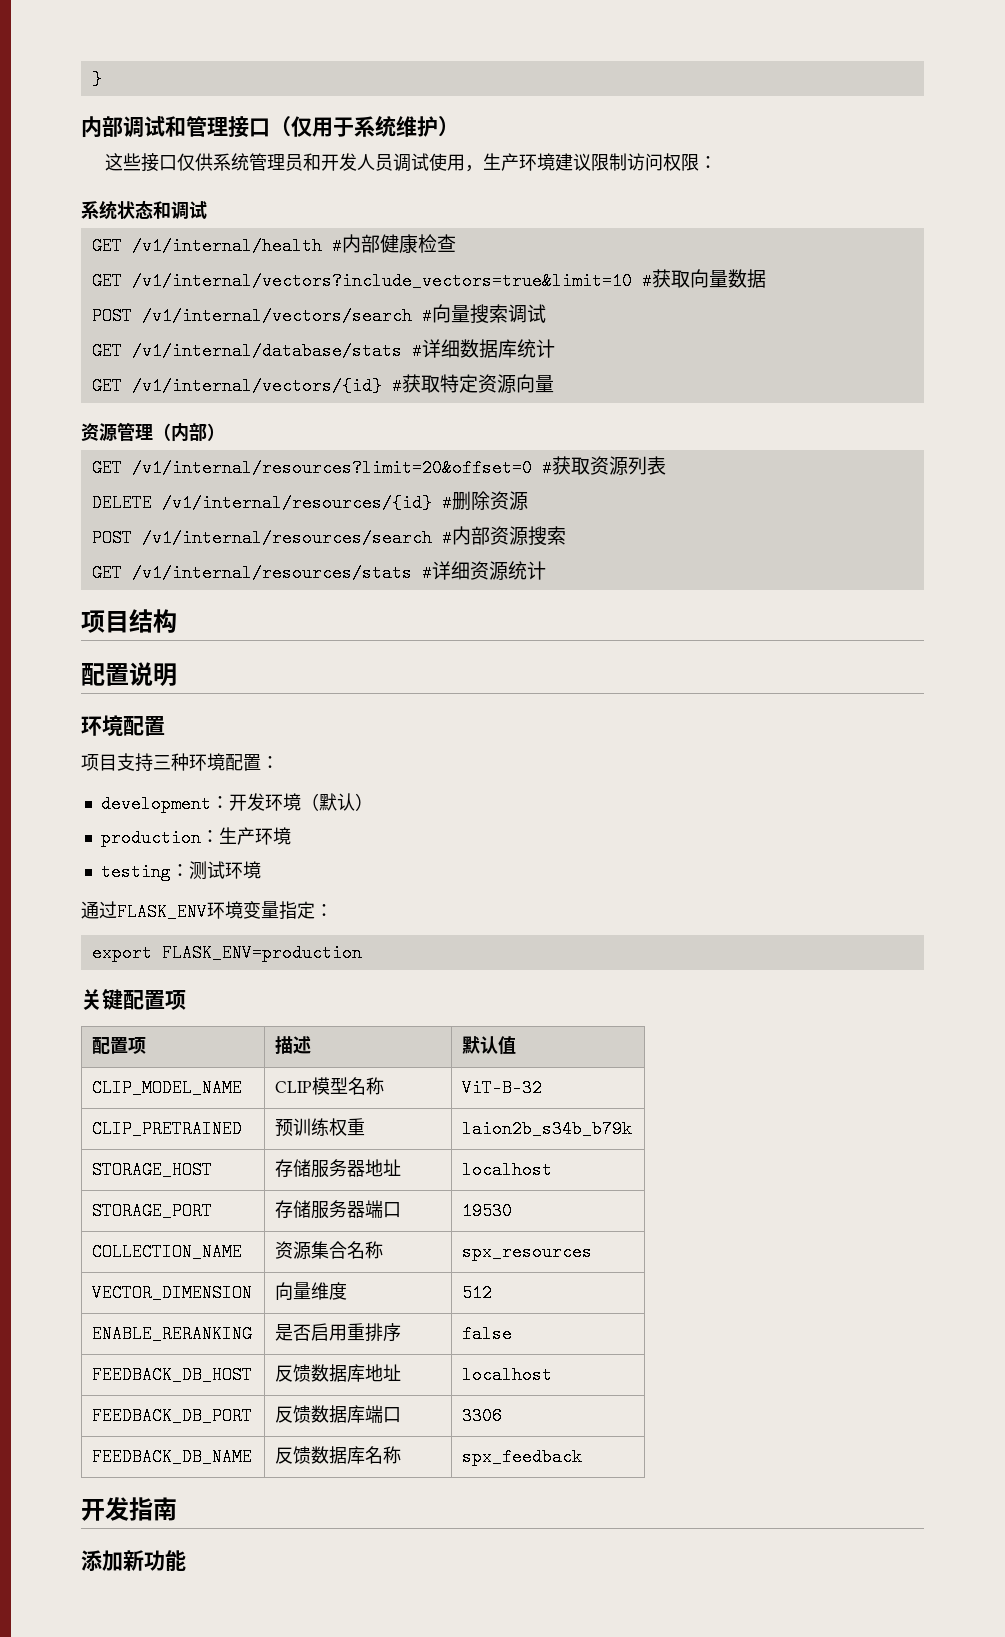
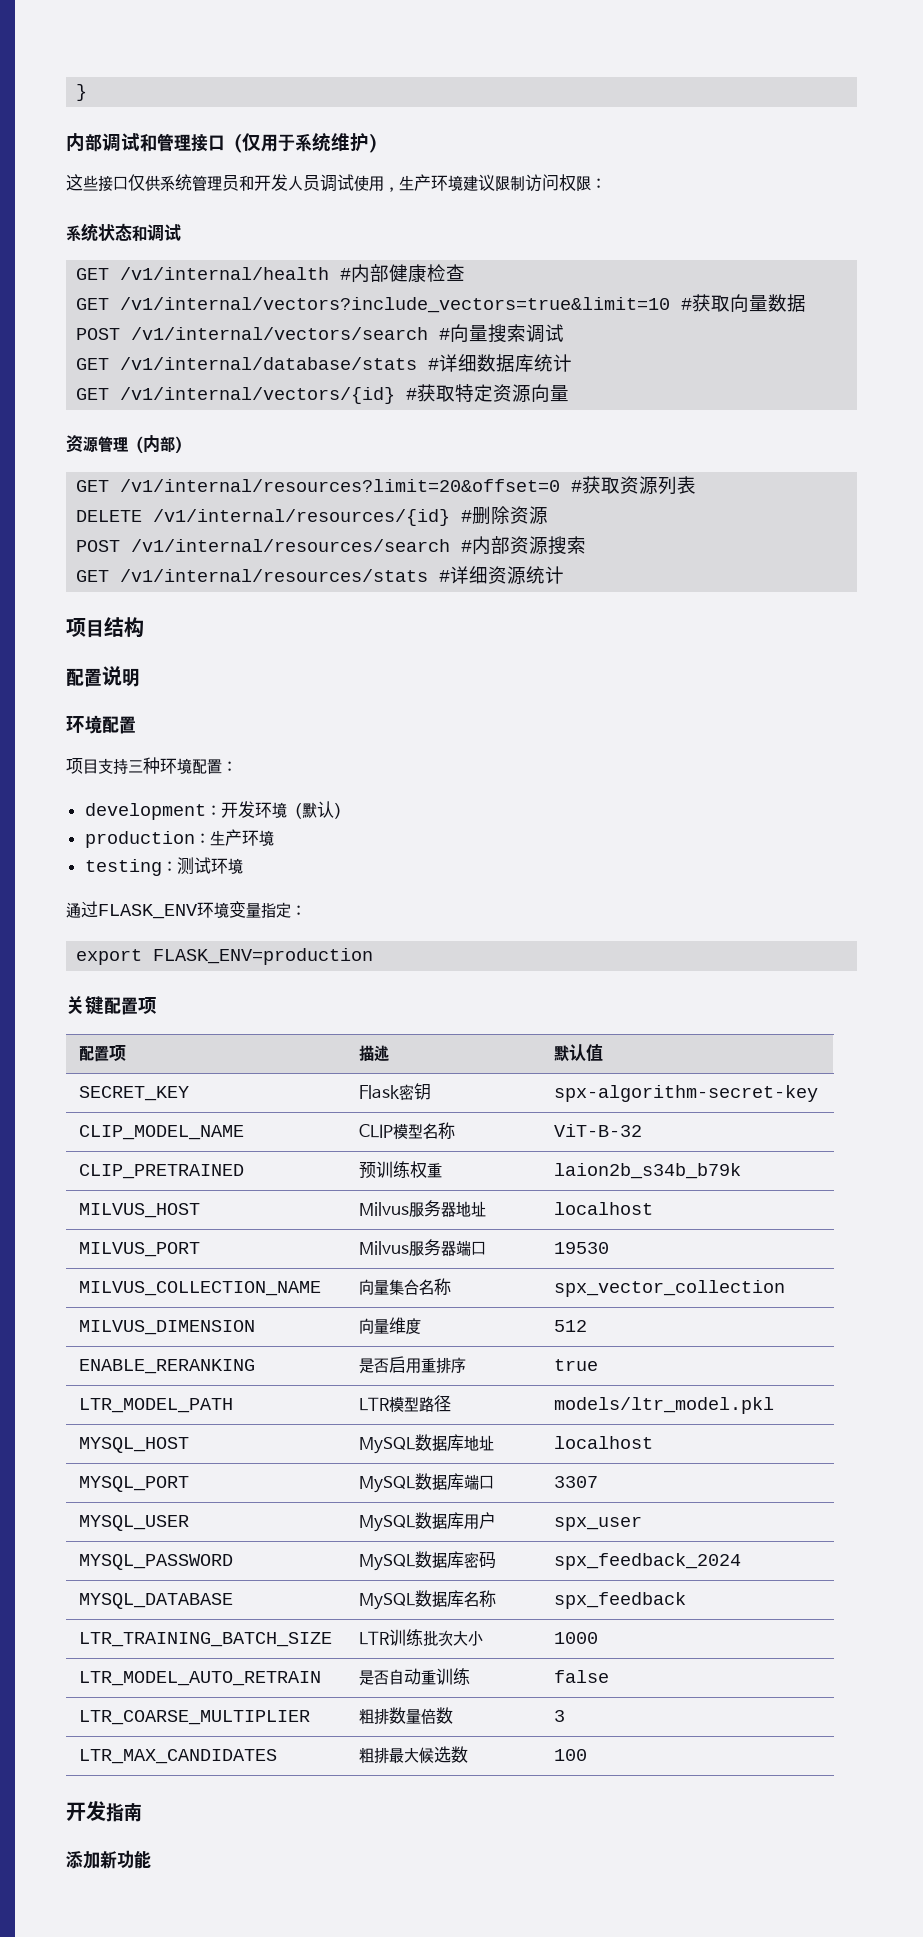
(517, 1045) none -> [79,1086,190,1101] [359,1083,432,1101] [554,1085,819,1102] // SECRET_KEY | Flask密钥 | spx-algorithm-secret-key
[92,1161,213,1179] [275,1159,312,1177] STORAGE_HOST | 存储 -> [79,1203,201,1218] [359,1202,410,1216] MILVUS_HOST | Milvus
[92,1202,213,1220] [275,1200,312,1218] STORAGE_PORT | 存储 -> [79,1242,201,1257] [359,1241,410,1255] MILVUS_PORT | Milvus
[92,1243,243,1261] [275,1241,312,1260] COLLECTION_NAME | 资源 -> [79,1281,322,1296] [359,1279,390,1295] MILVUS_COLLECTION_NAME | 向量
[462,1243,593,1261] [92,1284,253,1302] spx_resources // VECTOR_DIMENSION -> [554,1280,786,1297] [79,1320,256,1335] spx_vector_collection // MILVUS_DIMENSION
[462,1325,513,1343] [92,1366,253,1384] [275,1364,312,1382] false // FEEDBACK_DB_HOST | 反馈 -> [554,1359,599,1371] [79,1398,234,1413] [359,1395,452,1413] [554,1397,775,1414] [79,1437,190,1453] [359,1437,416,1454] true // LTR_MODEL_PATH | LTR模型路径 | models/ltr_model.pkl // MYSQL_HOST | MySQL
[92,1407,253,1425] [275,1405,312,1423] FEEDBACK_DB_PORT | 反馈 -> [79,1476,190,1492] [359,1476,416,1493] MYSQL_PORT | MySQL
[462,1407,503,1425] [92,1448,253,1466] [275,1446,402,1464] [462,1448,583,1466] 3306 // FEEDBACK_DB_NAME | 反馈数据库名称 | spx_feedback -> [554,1476,599,1488] [79,1515,190,1531] [359,1512,497,1532] [554,1516,643,1531] [79,1554,234,1570] [359,1551,497,1571] [554,1553,742,1570] [79,1593,234,1609] [359,1590,497,1610] [554,1592,687,1609] [79,1632,333,1647] [359,1629,484,1647] [554,1632,599,1644] [79,1671,322,1686] [359,1668,471,1686] [554,1670,610,1683] [79,1710,311,1725] [359,1707,454,1725] [554,1710,566,1722] [79,1749,278,1764] [359,1746,469,1764] [554,1749,588,1761] 3307 // MYSQL_USER | MySQL数据库用户 | spx_user // MYSQL_PASSWORD | MySQL数据库密码 | spx_feedback_2024 // MYSQL_DATABASE | MySQL数据库名称 | spx_feedback // LTR_TRAINING_BATCH_SIZE | LTR训练批次大小 | 1000 // LTR_MODEL_AUTO_RETRAIN | 是否自动重训练 | false // LTR_COARSE_MULTIPLIER | 粗排数量倍数 | 3 // LTR_MAX_CANDIDATES | 粗排最大候选数 | 100

